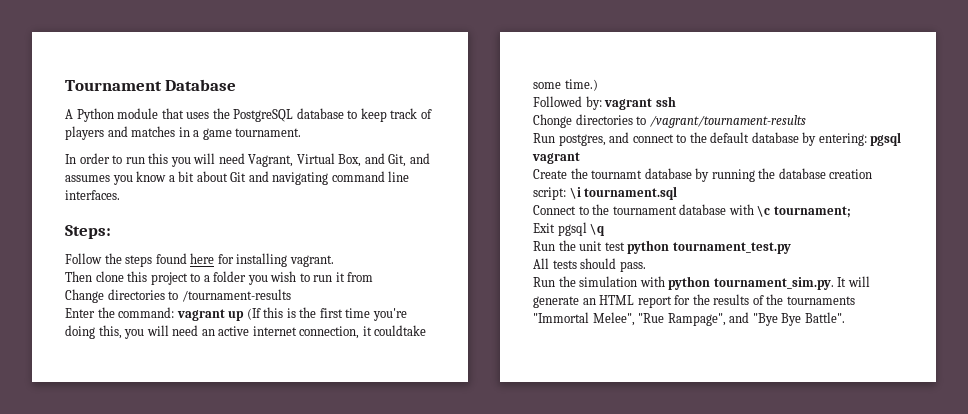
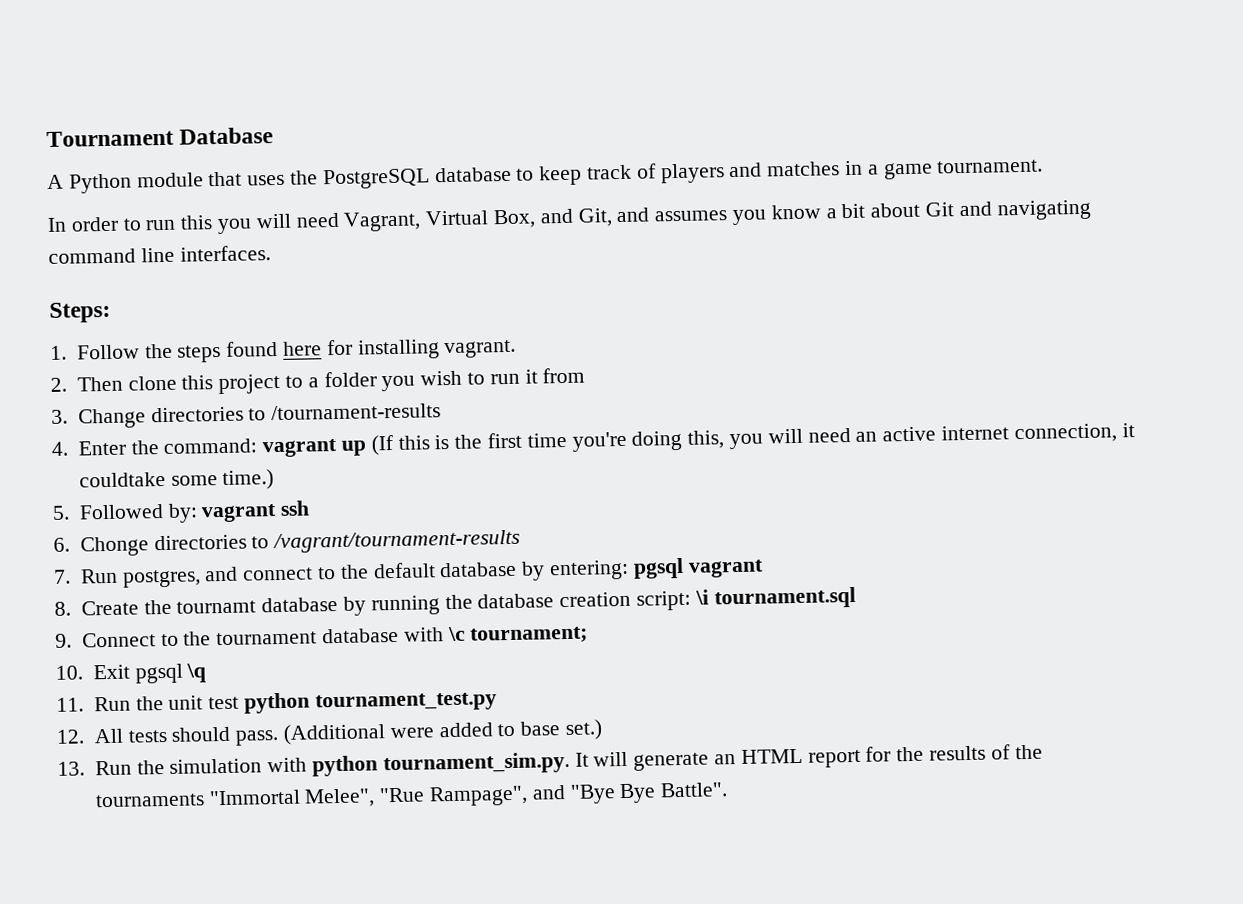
(111, 232) none -> [50,345,67,360] 1.
(334, 261) none -> [50,377,67,392] 2.
(374, 277) none -> [51,409,68,424] 3.
(291, 295) none -> [51,441,68,456] 4.
(598, 85) none -> [52,505,70,520] 5.
(676, 101) none -> [53,537,70,552] 6.
(806, 121) none -> [53,569,71,584] 7.
(580, 158) none -> [54,601,71,616] 8.
(678, 193) none -> [55,633,72,648] 9.
(851, 212) none -> [55,665,83,680] 10.
(605, 229) none -> [56,697,84,712] 11.
(791, 248) none -> [56,729,85,744] 12.
(646, 266) // -> [282,719,603,745] [57,761,85,776] (Additional were added to base set.) // 13.

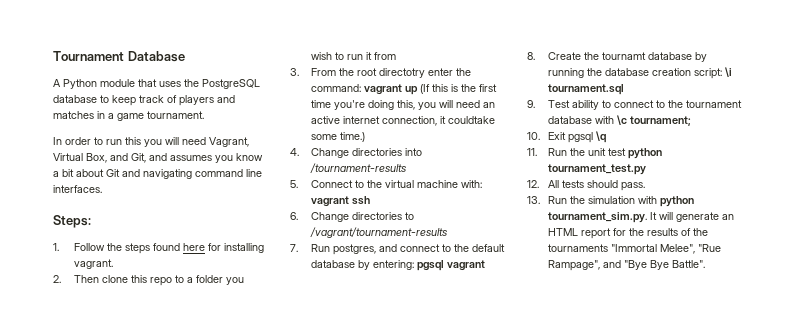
[218,373,281,395] project -> [150,277,173,286] repo
[77,403,442,429] [51,440,126,456] Change directories to /tournament-results // 4. Enter -> [311,68,454,78] From the root directotry enter
[52,503,198,523] 5. Followed by: -> [290,148,423,158] [310,163,407,173] [290,180,483,188] 4. Change directories into /tournament-results // 5. Connect to the virtual machine with:
[79,536,149,557] Chonge -> [311,212,350,222] Change
[81,632,156,648] Connect -> [548,100,655,110] Test ability to connect
[282,719,603,745] (Additional were added to base set.) -> (646, 186) none

